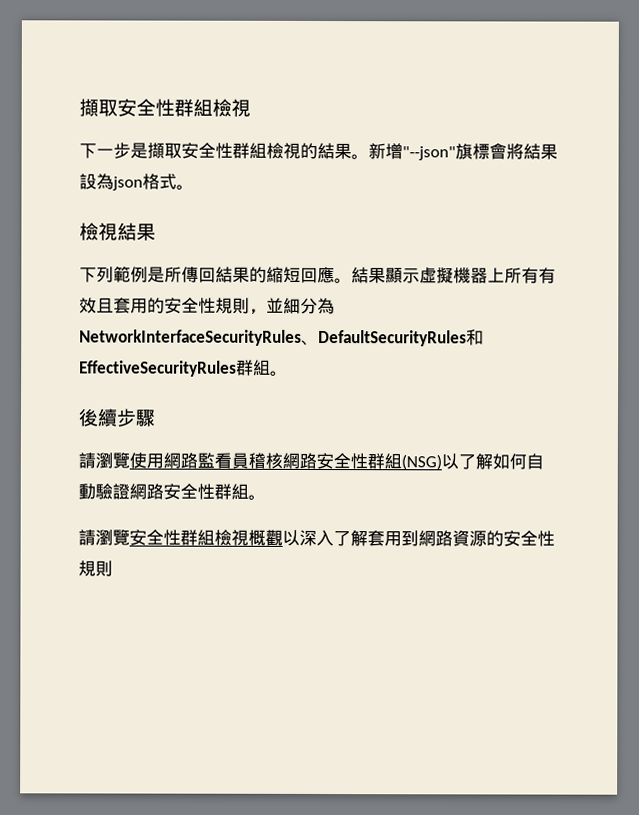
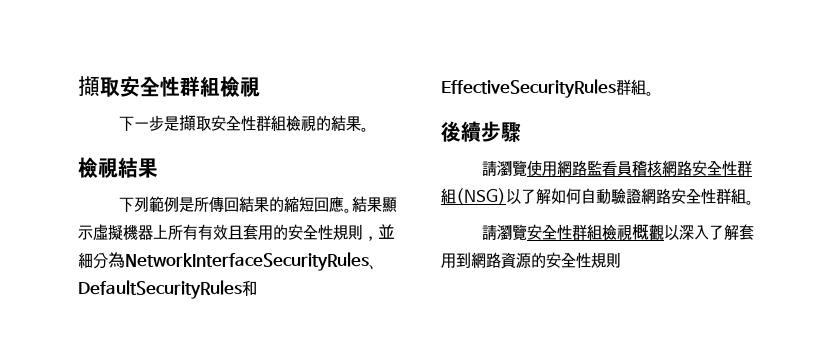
[368,142,558,161] [79,173,194,191] 新增"--json"旗標會將結果設為json格式。 -> (369, 129) none

